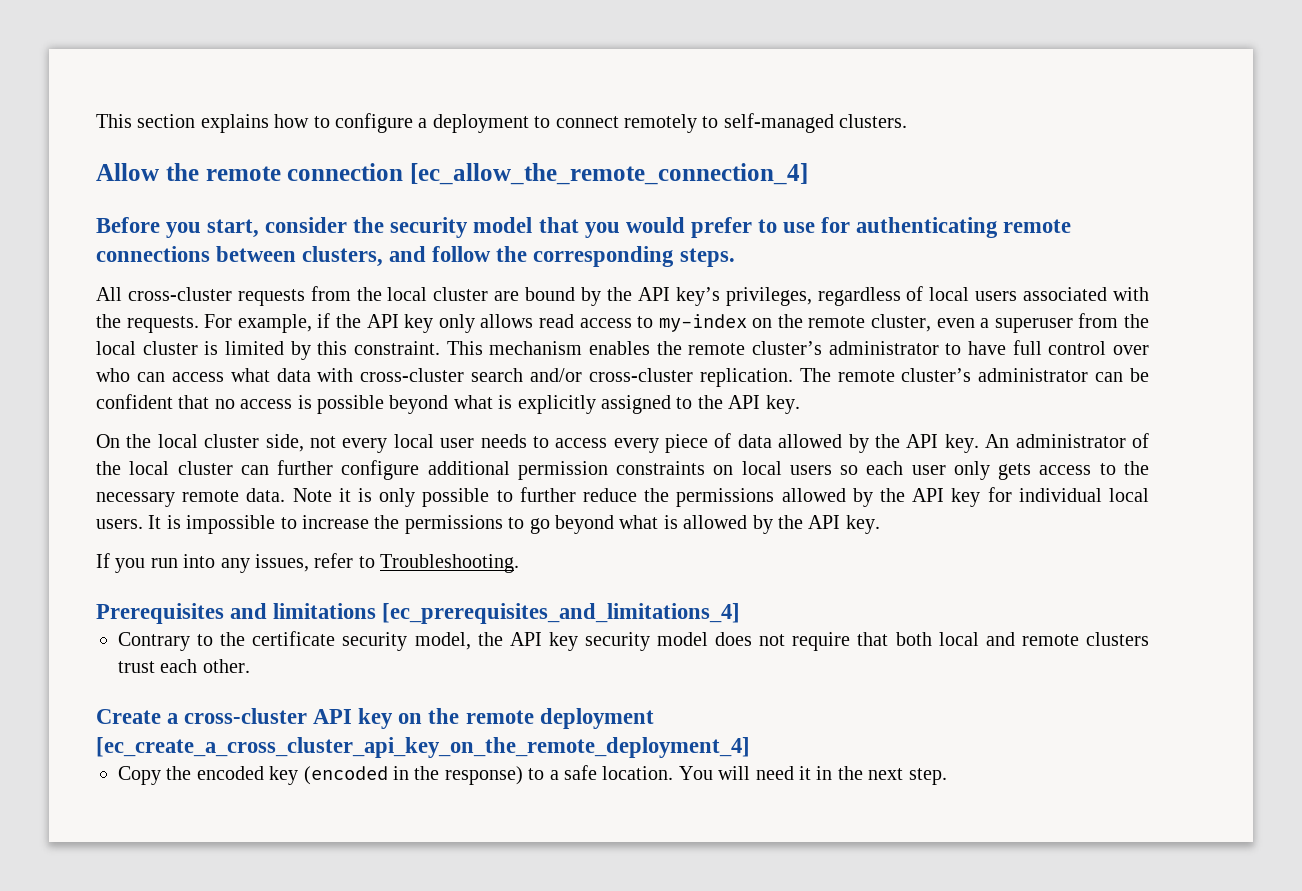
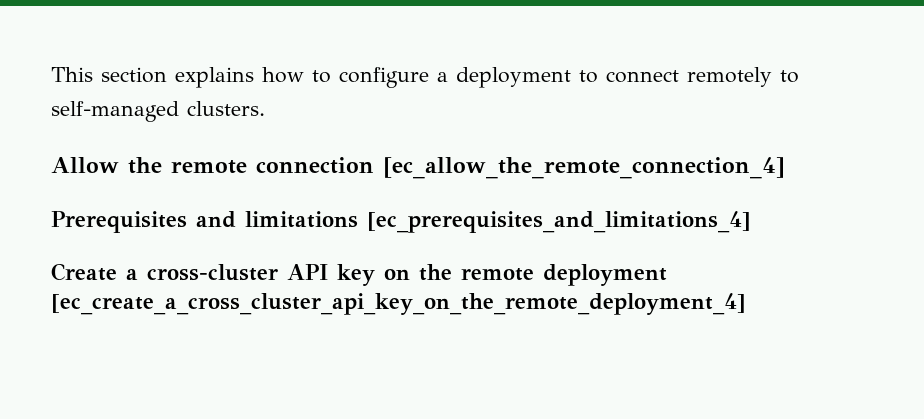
[96,217,1072,238] [96,246,735,267] [96,286,1150,306] [96,313,1150,333] [96,340,1149,360] [96,368,1149,387] [96,394,800,414] [96,433,1149,453] [96,460,1150,480] [96,487,1150,507] [96,515,880,534] [96,553,520,573] [96,603,741,624] [118,631,1149,651] [118,659,250,673] Before you start, consider the security model that you would prefer to use for authenticating remote connections between clusters, and follow the corresponding steps. // All cross-cluster requests from the local cluster are bound by the API key’s privileges, regardless of local users associated with the requests. For example, if the API key only allows read access to my-index on the remote cluster, even a superuser from the local cluster is limited by this constraint. This mechanism enables the remote cluster’s administrator to have full control over who can access what data with cross-cluster search and/or cross-cluster replication. The remote cluster’s administrator can be confident that no access is possible beyond what is explicitly assigned to the API key. // On the local cluster side, not every local user needs to access every piece of data allowed by the API key. An administrator of the local cluster can further configure additional permission constraints on local users so each user only gets access to the necessary remote data. Note it is only possible to further reduce the permissions allowed by the API key for individual local users. It is impossible to increase the permissions to go beyond what is allowed by the API key. // If you run into any issues, refer to Troubleshooting. // Prerequisites and limitations [ec_prerequisites_and_limitations_4] // Contrary to the certificate security model, the API key security model does not require that both local and remote clusters trust each other. -> [51,211,751,233] Prerequisites and limitations [ec_prerequisites_and_limitations_4]
[118,765,947,785] // Copy the encoded key (encoded in the response) to a safe location. You will need it in the next step. -> (746, 304) none

